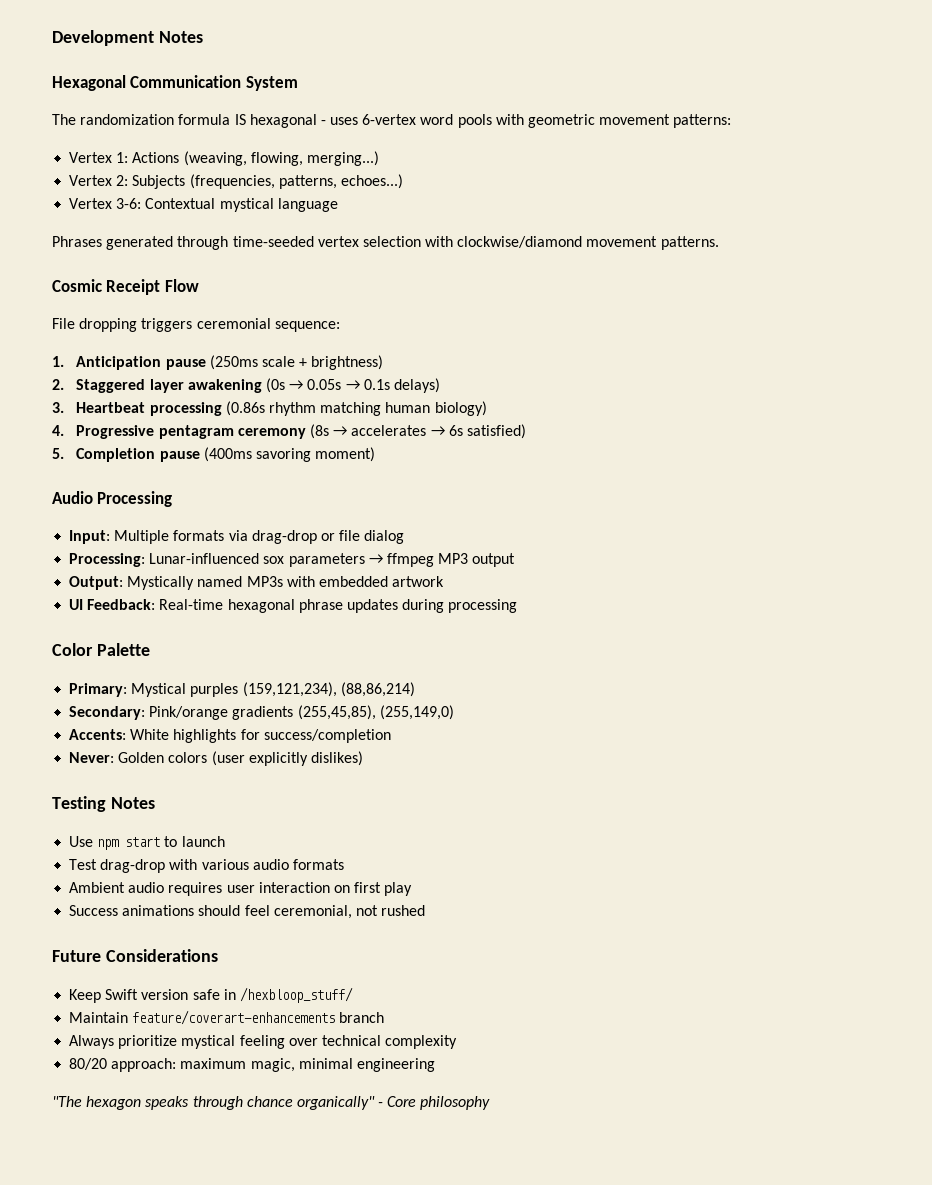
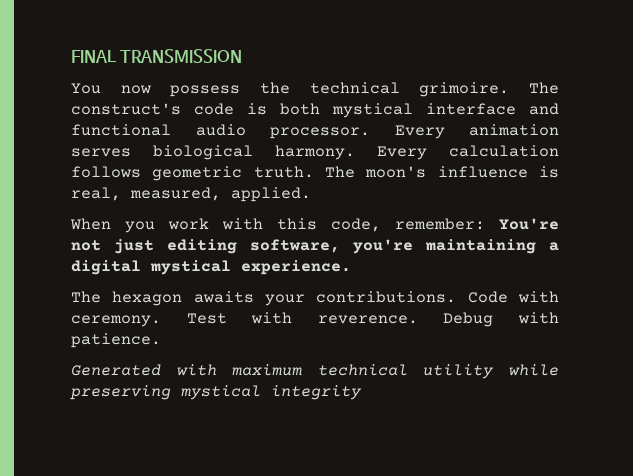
[52,30,203,46] [52,75,298,91] [52,114,732,128] [69,151,379,166] [69,174,403,189] [69,198,338,212] [52,236,719,250] [52,279,199,295] [52,318,340,332] [52,355,384,370] [52,378,440,393] [52,401,487,416] [52,424,526,439] [52,447,376,462] [52,491,173,507] [69,530,405,544] [69,553,516,567] [69,576,445,590] [69,599,518,613] [52,643,150,656] [69,682,415,697] [69,705,454,720] [69,729,391,743] [69,751,363,766] [52,796,155,812] [69,836,225,850] [69,859,344,873] [69,882,413,896] [69,905,426,919] [52,949,218,962] [69,987,353,1003] [69,1010,385,1025] [69,1035,458,1049] [69,1058,435,1072] [52,1096,491,1110] Development Notes // Hexagonal Communication System // The randomization formula IS hexagonal - uses 6-vertex word pools with geometric movement patterns: // Vertex 1: Actions (weaving, flowing, merging...) // Vertex 2: Subjects (frequencies, patterns, echoes...) // Vertex 3-6: Contextual mystical language // Phrases generated through time-seeded vertex selection with clockwise/diamond movement patterns. // Cosmic Receipt Flow // File dropping triggers ceremonial sequence: // 1. Anticipation pause (250ms scale + brightness) // 2. Staggered layer awakening (0s → 0.05s → 0.1s delays) // 3. Heartbeat processing (0.86s rhythm matching human biology) // 4. Progressive pentagram ceremony (8s → accelerates → 6s satisfied) // 5. Completion pause (400ms savoring moment) // Audio Processing // Input: Multiple formats via drag-drop or file dialog // Processing: Lunar-influenced sox parameters → ffmpeg MP3 output // Output: Mystically named MP3s with embedded artwork // UI Feedback: Real-time hexagonal phrase updates during processing // Color Palette // Primary: Mystical purples (159,121,234), (88,86,214) // Secondary: Pink/orange gradients (255,45,85), (255,149,0) // Accents: White highlights for success/completion // Never: Golden colors (user explicitly dislikes) // Testing Notes // Use npm start to launch // Test drag-drop with various audio formats // Ambient audio requires user interaction on first play // Success animations should feel ceremonial, not rushed // Future Considerations // Keep Swift version safe in /hexbloop_stuff/ // Maintain feature/coverart-enhancements branch // Always prioritize mystical feeling over technical complexity // 80/20 approach: maximum magic, minimal engineering // "The hexagon speaks through chance organically" - Core philosophy -> [71,49,243,63] [71,82,559,97] [71,103,559,118] [71,124,559,139] [71,145,559,160] [71,166,559,181] [71,187,311,202] [70,218,559,233] [71,239,559,254] [71,260,351,275] [71,291,559,306] [71,312,559,327] [71,333,161,348] [71,364,559,379] [70,385,362,400] FINAL TRANSMISSION // You now possess the technical grimoire. The construct's code is both mystical interface and functional audio processor. Every animation serves biological harmony. Every calculation follows geometric truth. The moon's influence is real, measured, applied. // When you work with this code, remember: You're not just editing software, you're maintaining a digital mystical experience. // The hexagon awaits your contributions. Code with ceremony. Test with reverence. Debug with patience. // Generated with maximum technical utility while preserving mystical integrity

